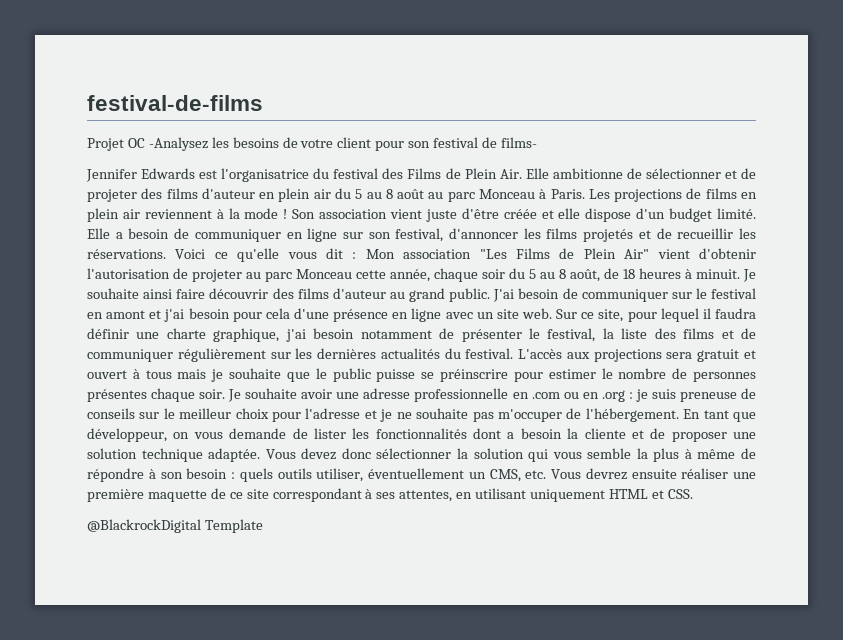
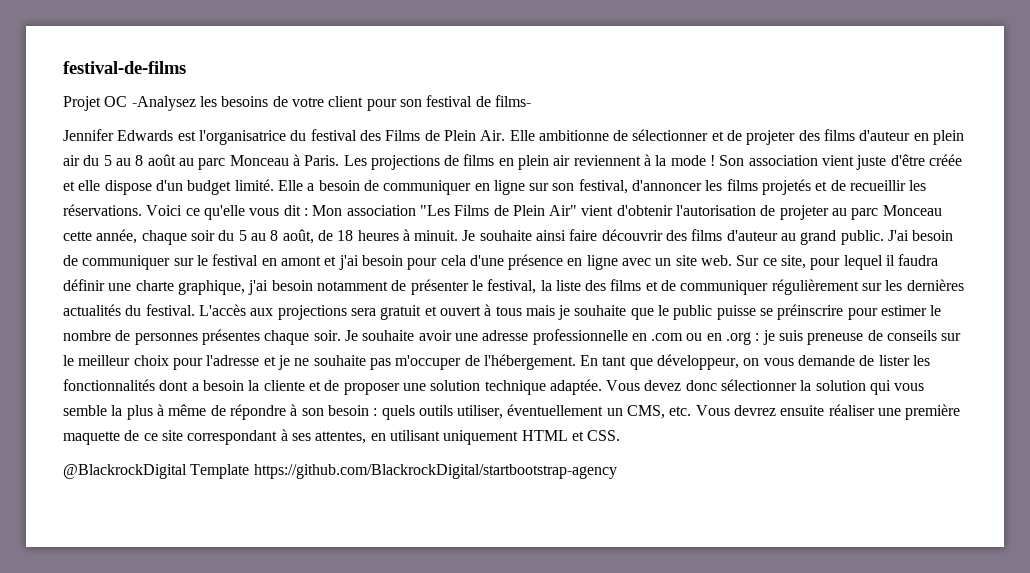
(263, 526) none -> [253,464,617,479] https://github.com/BlackrockDigital/startbootstrap-agency

